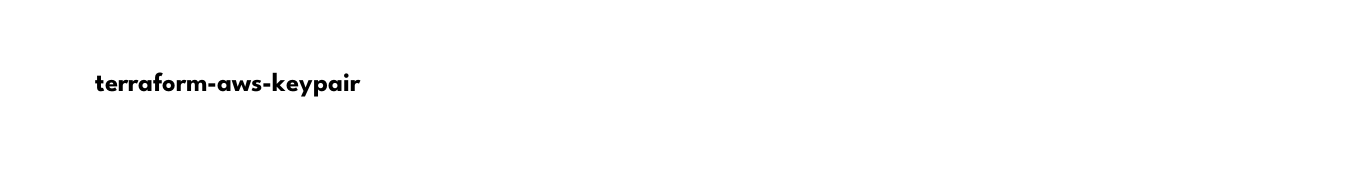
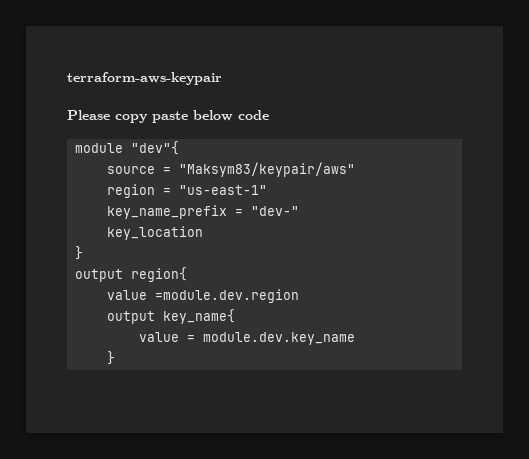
(361, 84) none -> [67,110,269,123] [74,141,179,155] [106,162,355,177] [106,184,267,198] [106,205,299,219] [106,226,203,240] [74,246,83,260] [74,267,187,282] [106,289,299,303] [106,309,235,324] [138,332,355,345] [106,351,115,365] // Please copy paste below code // module "dev"{ // source = "Maksym83/keypair/aws" // region = "us-east-1" // key_name_prefix = "dev-" // key_location // } // output region{ // value =module.dev.region // output key_name{ // value = module.dev.key_name // }

